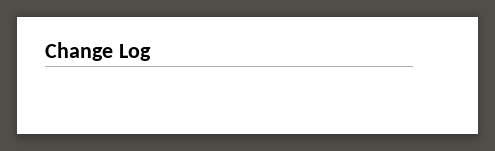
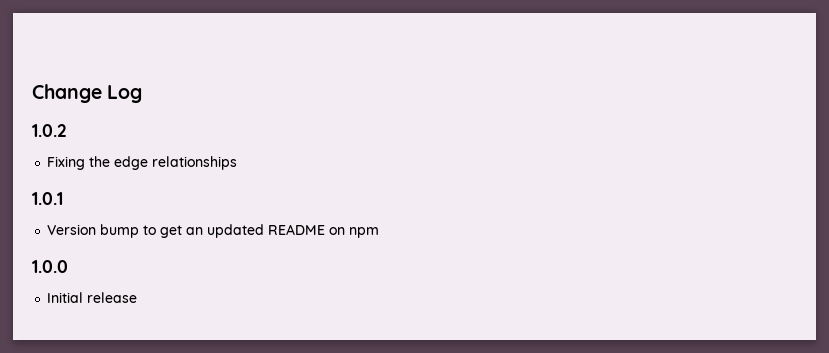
(151, 52) none -> [32,124,66,137] [47,156,238,170] [32,192,63,205] [47,224,380,238] [32,260,68,273] [47,292,138,303] // 1.0.2 // Fixing the edge relationships // 1.0.1 // Version bump to get an updated README on npm // 1.0.0 // Initial release

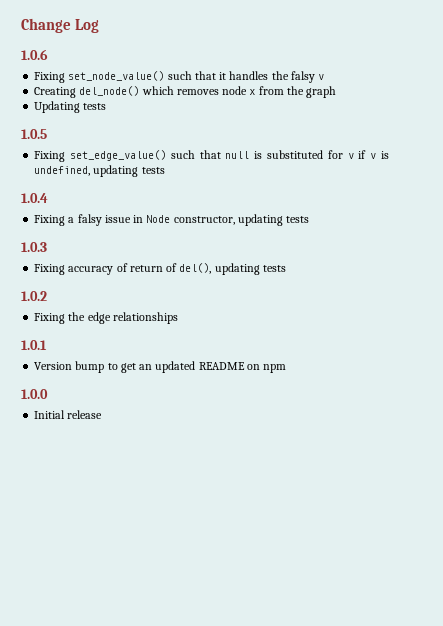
(143, 94) none -> [21,49,48,60] [34,71,325,83] [34,86,337,98] [34,101,107,113] [21,129,47,139] [34,150,390,162] [34,165,165,177] [21,193,48,203] [34,214,310,226] [21,242,47,252] [34,263,286,275] // 1.0.6 // Fixing set_node_value() such that it handles the falsy v // Creating del_node() which removes node x from the graph // Updating tests // 1.0.5 // Fixing set_edge_value() such that null is substituted for v if v is undefined, updating tests // 1.0.4 // Fixing a falsy issue in Node constructor, updating tests // 1.0.3 // Fixing accuracy of return of del(), updating tests

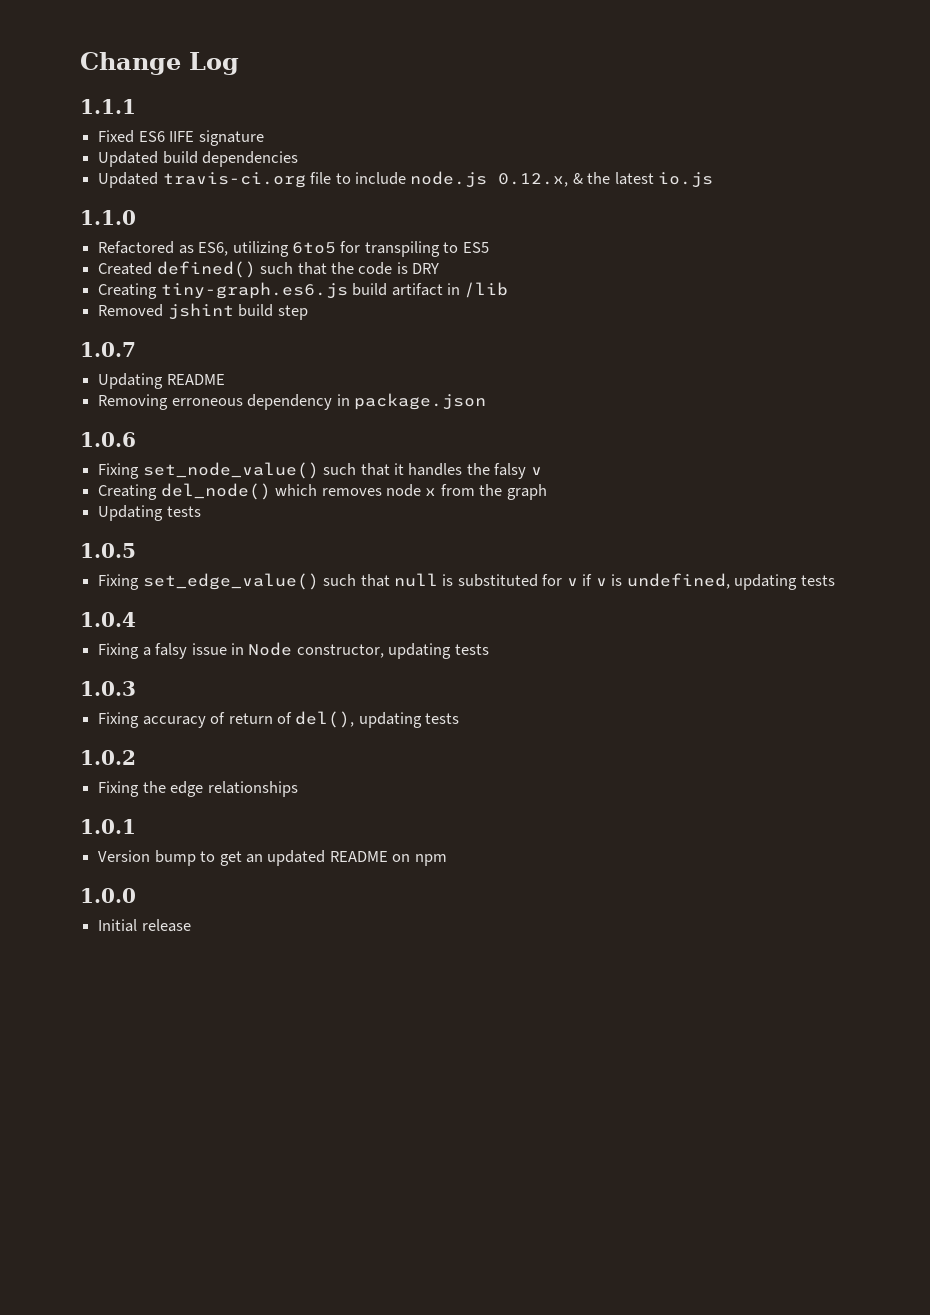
(100, 26) none -> [80,99,136,114] [98,130,264,146] [98,151,299,167] [98,171,714,188] [80,210,136,225] [98,241,489,257] [98,261,440,278] [98,282,509,299] [98,303,308,320] [80,342,136,357] [98,373,225,389] [98,393,486,410] // 1.1.1 // Fixed ES6 IIFE signature // Updated build dependencies // Updated travis-ci.org file to include node.js 0.12.x, & the latest io.js // 1.1.0 // Refactored as ES6, utilizing 6to5 for transpiling to ES5 // Created defined() such that the code is DRY // Creating tiny-graph.es6.js build artifact in /lib // Removed jshint build step // 1.0.7 // Updating README // Removing erroneous dependency in package.json

